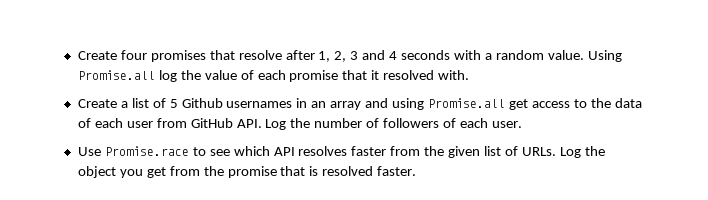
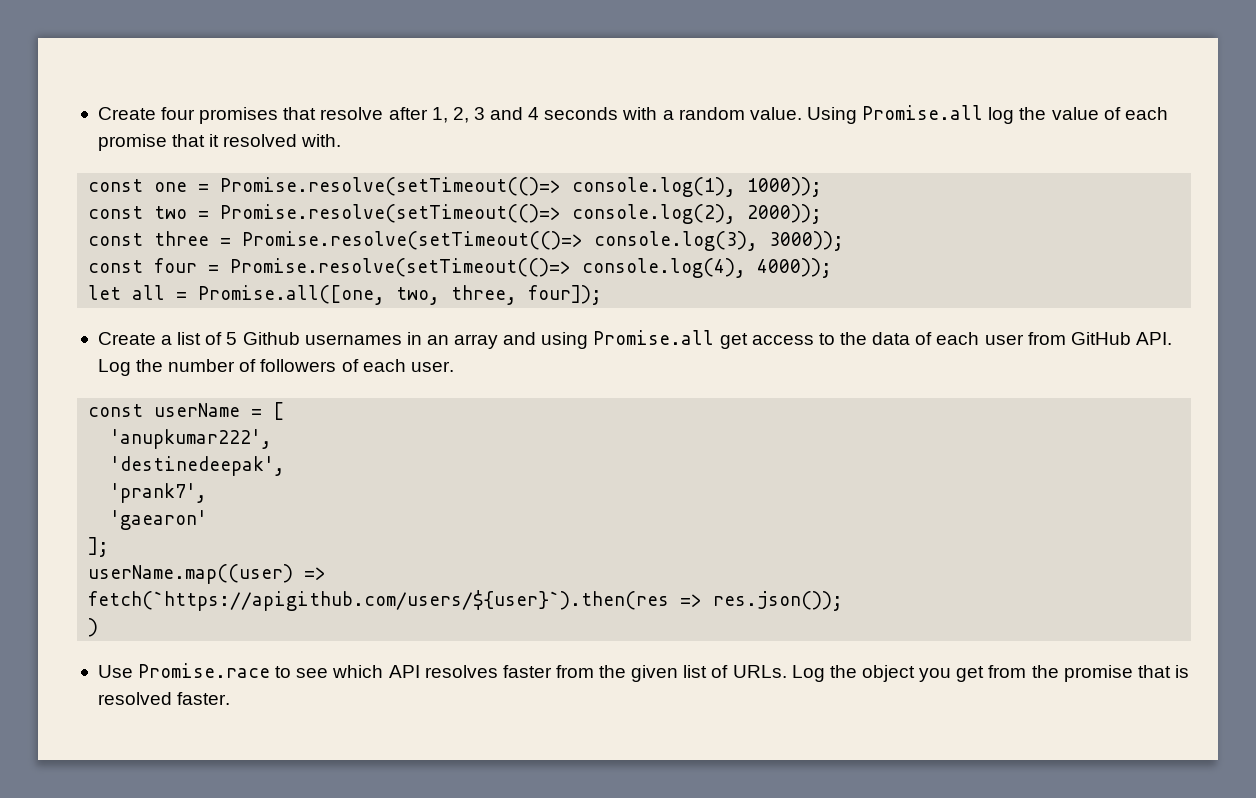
(470, 75) none -> [88,177,823,197] [88,204,823,224] [88,231,845,251] [88,258,833,278] [88,285,603,305] // const one = Promise.resolve(setTimeout(()=> console.log(1), 1000)); // const two = Promise.resolve(setTimeout(()=> console.log(2), 2000)); // const three = Promise.resolve(setTimeout(()=> console.log(3), 3000)); // const four = Promise.resolve(setTimeout(()=> console.log(4), 4000)); // let all = Promise.all([one, two, three, four]);
(522, 124) none -> [88,402,285,420] [110,429,273,449] [110,456,286,476] [110,483,208,503] [110,510,208,530] [88,537,110,557] [88,564,327,584] [88,590,844,611] [88,618,99,637] // const userName = [ // 'anupkumar222', // 'destinedeepak', // 'prank7', // 'gaearon' // ]; // userName.map((user) => // fetch(`https://apigithub.com/users/${user}`).then(res => res.json()); // )

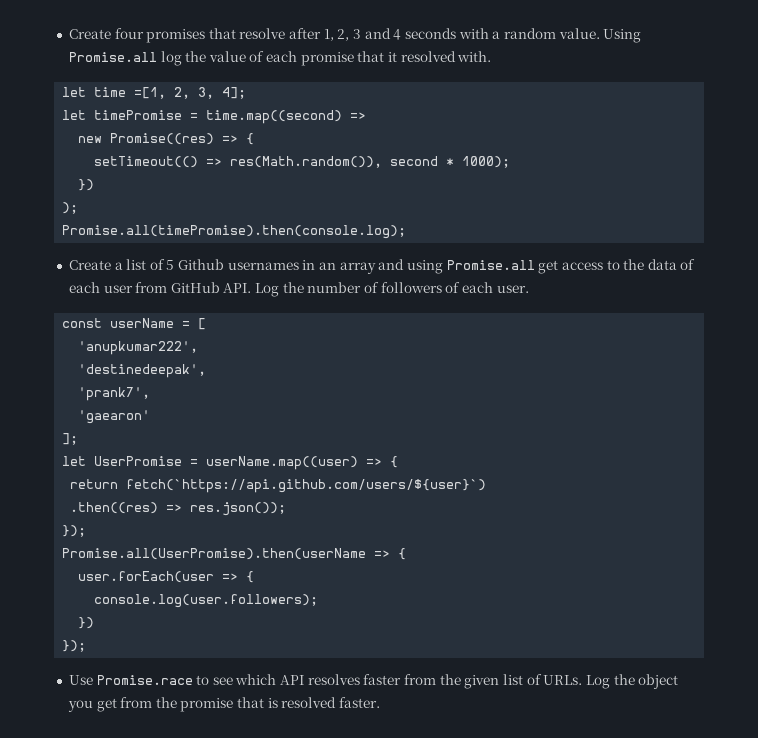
[88,177,823,197] [88,204,823,224] [88,231,845,251] [88,258,833,278] [88,285,603,305] const one = Promise.resolve(setTimeout(()=> console.log(1), 1000)); // const two = Promise.resolve(setTimeout(()=> console.log(2), 2000)); // const three = Promise.resolve(setTimeout(()=> console.log(3), 3000)); // const four = Promise.resolve(setTimeout(()=> console.log(4), 4000)); // let all = Promise.all([one, two, three, four]); -> [62,87,247,99] [62,110,367,124] [78,133,255,145] [94,156,511,168] [78,179,95,191] [62,202,79,214] [62,225,407,239] let time =[1, 2, 3, 4]; // let timePromise = time.map((second) => // new Promise((res) => { // setTimeout(() => res(Math.random()), second * 1000); // }) // ); // Promise.all(timePromise).then(console.log);
(110, 547) none -> [62,456,199,466] let UserPromise =
[88,590,844,611] [88,618,99,637] // fetch(`https://apigithub.com/users/${user}`).then(res => res.json()); // ) -> [390,456,399,468] [70,479,487,493] [70,502,287,516] [62,525,87,537] [62,548,407,560] [78,571,255,583] [94,594,319,608] [78,617,95,629] [62,640,87,652] { // return fetch(`https://api.github.com/users/${user}`) // .then((res) => res.json()); // }); // Promise.all(UserPromise).then(userName => { // user.forEach(user => { // console.log(user.followers); // }) // });

